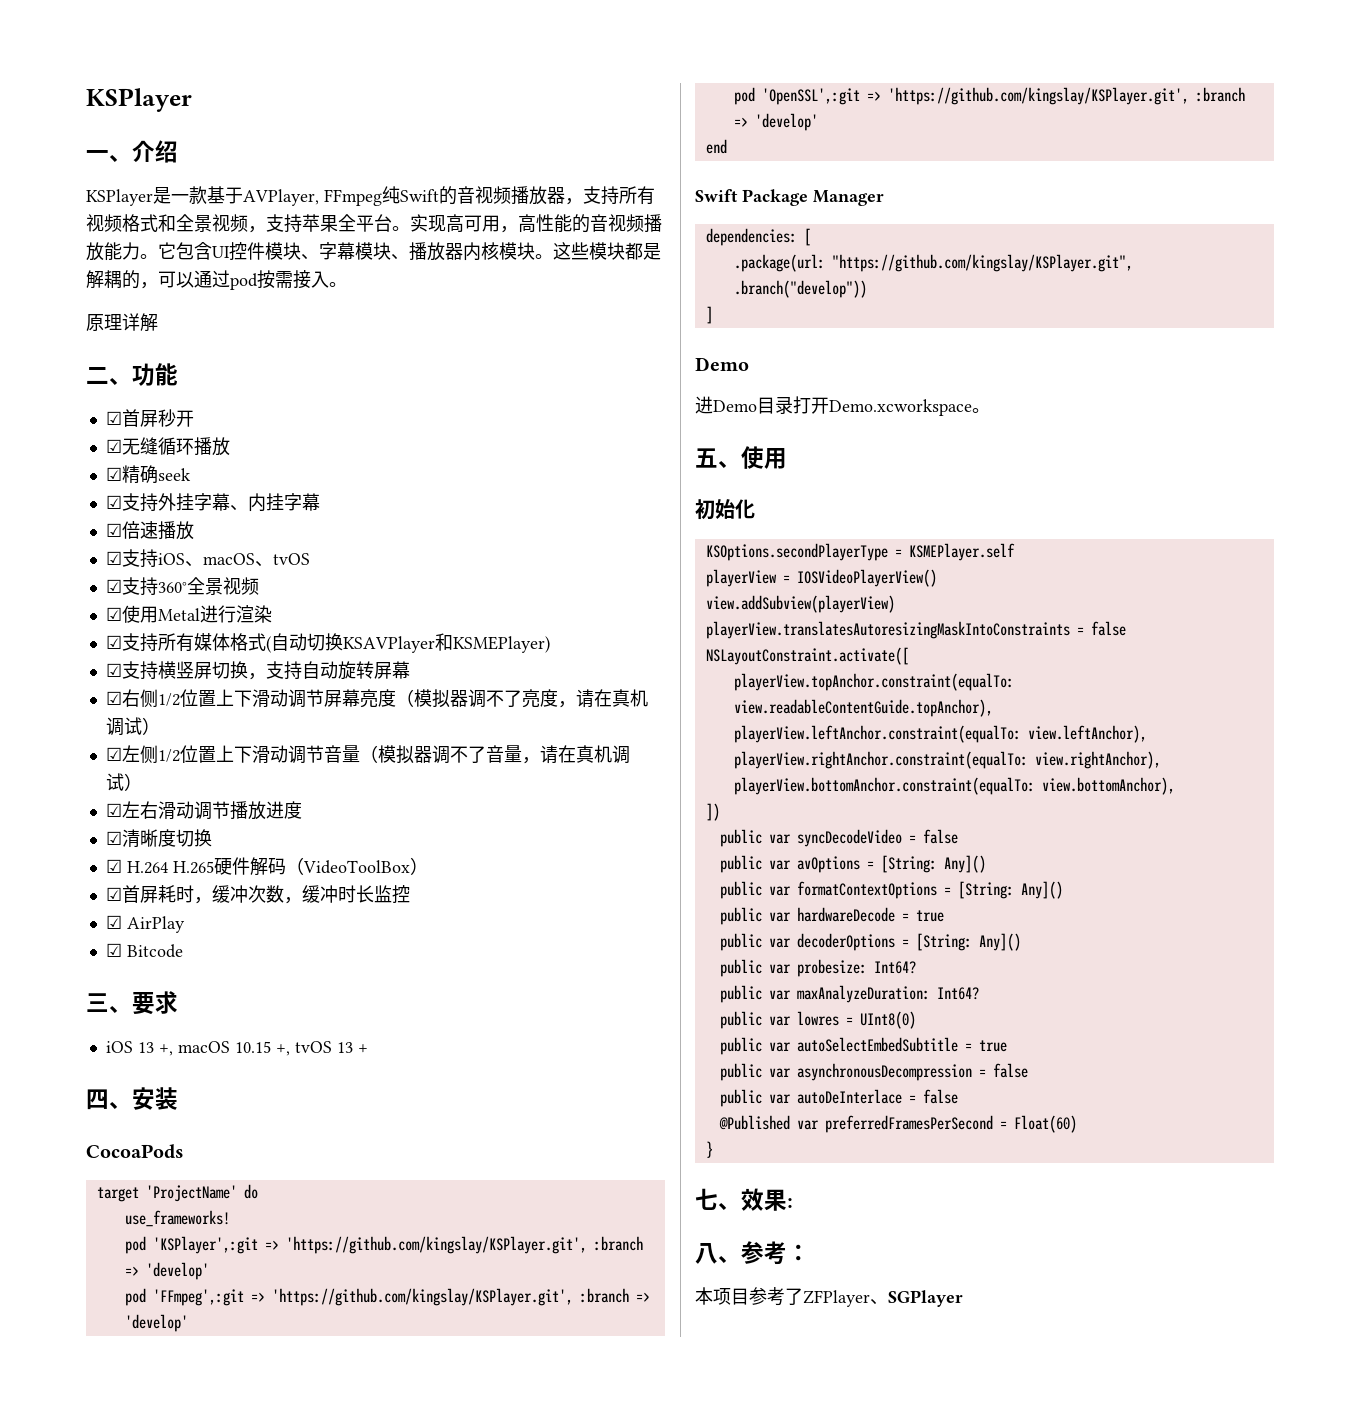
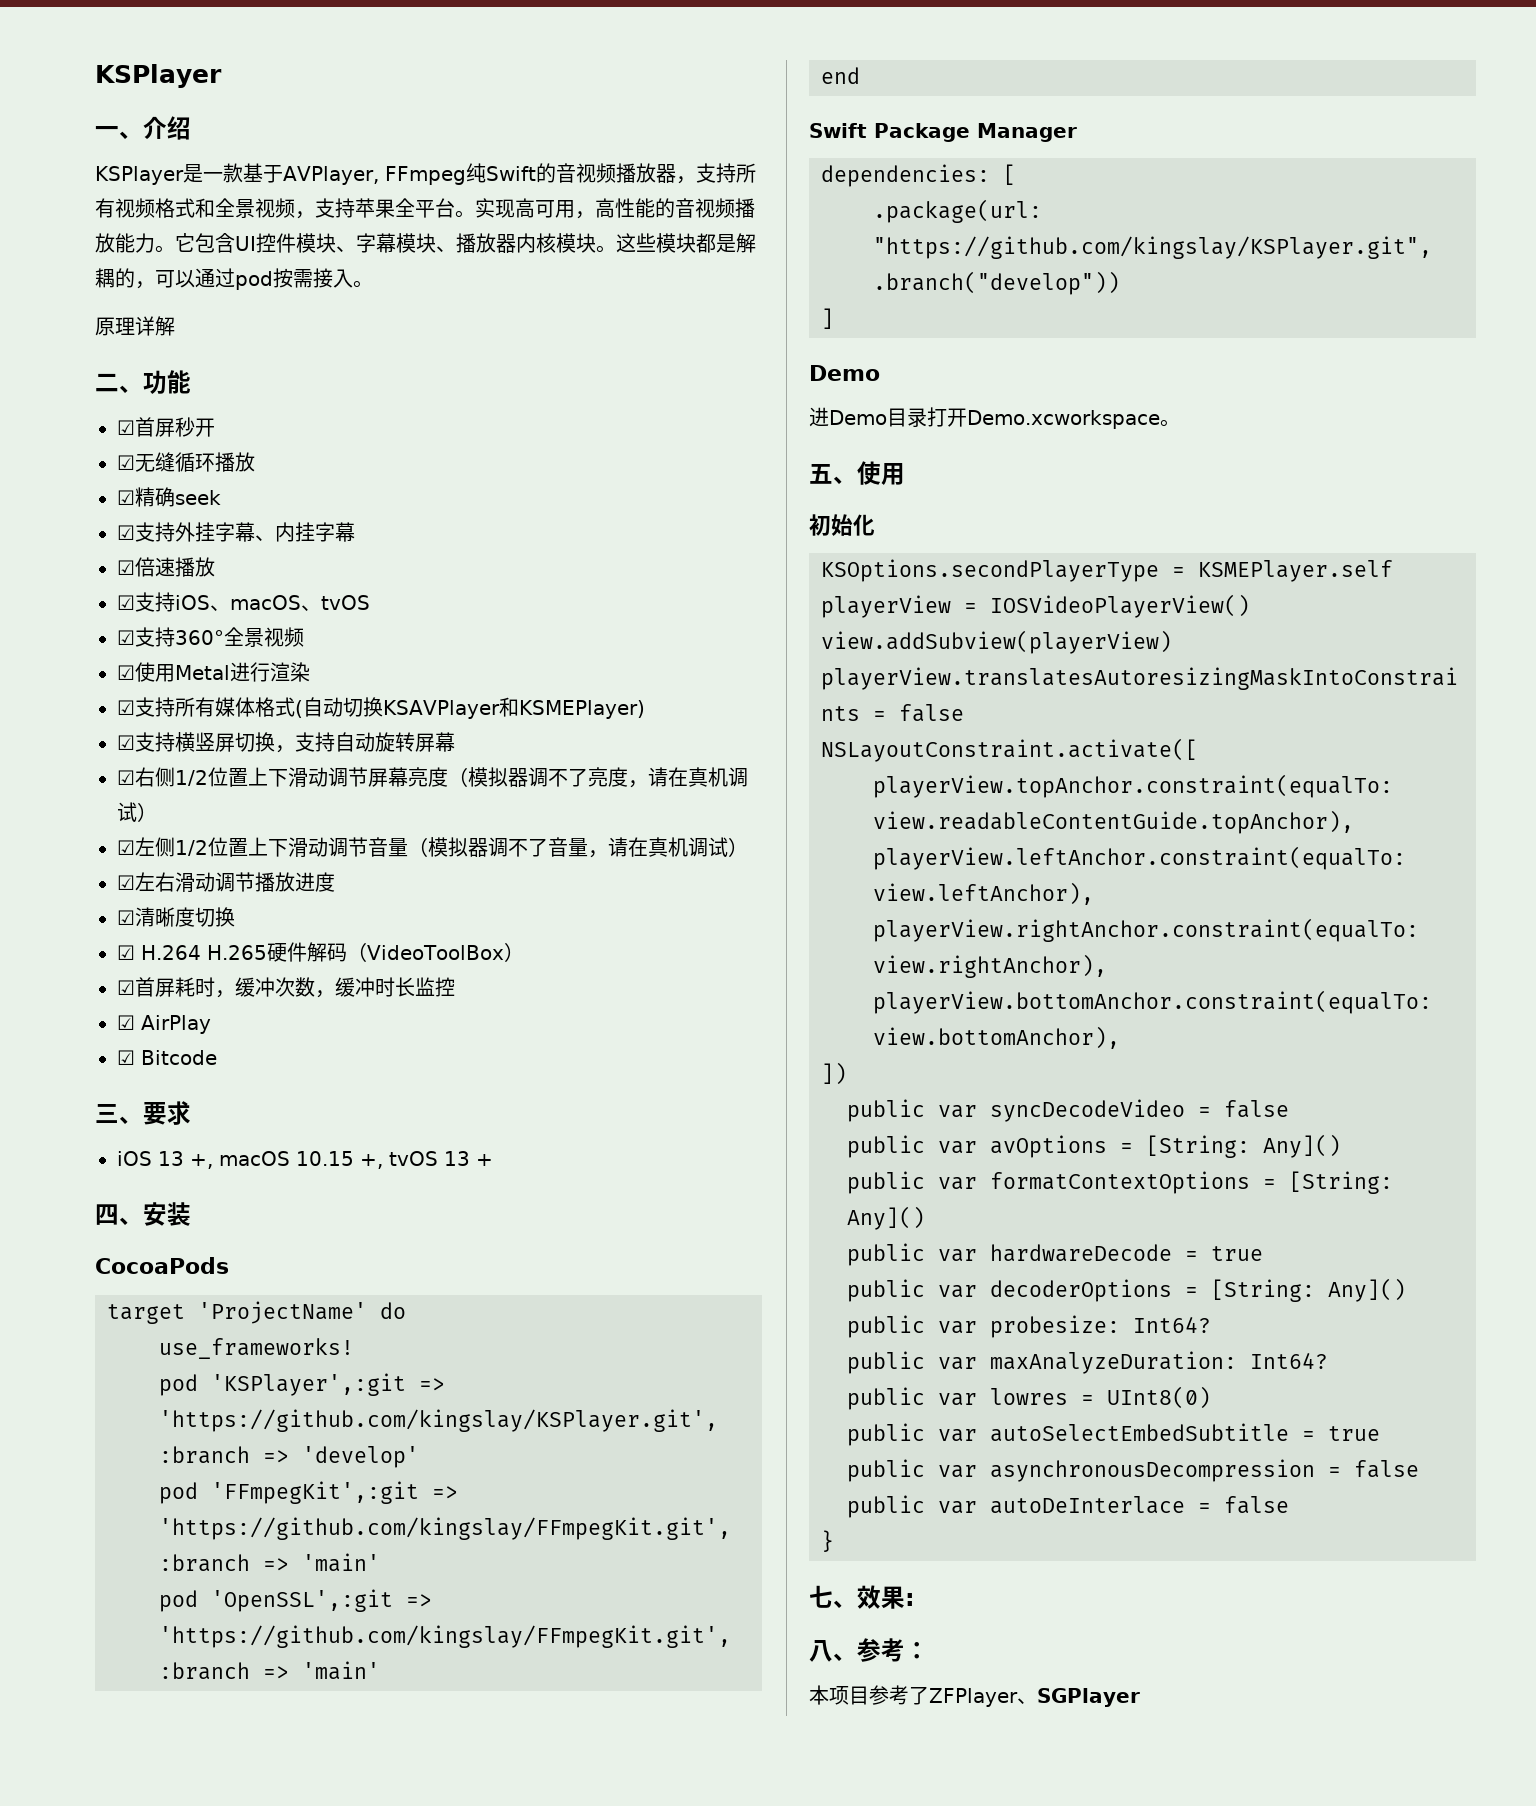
[152,1288,650,1306] [124,1314,188,1332] 'FFmpeg',:git => 'https://github.com/kingslay/KSPlayer.git', :branch => 'develop' -> [211,1481,458,1504] [159,1517,731,1540] [159,1553,380,1572] 'FFmpegKit',:git => 'https://github.com/kingslay/FFmpegKit.git', :branch => 'main'
[887,87,1245,105] [733,113,818,131] 'https://github.com/kingslay/KSPlayer.git', :branch => 'develop' -> [159,1625,731,1648] [159,1661,380,1680] 'https://github.com/kingslay/FFmpegKit.git', :branch => 'main'
[718,1115,1077,1133] // @Published var preferredFramesPerSecond = Float(60) -> (1289, 1505) none

